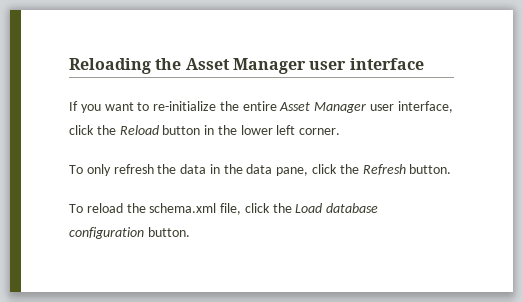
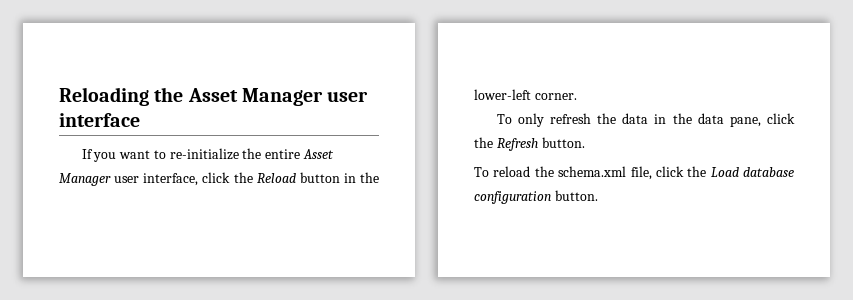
[240,125,296,135] lower left -> [474,89,531,100] lower-left

